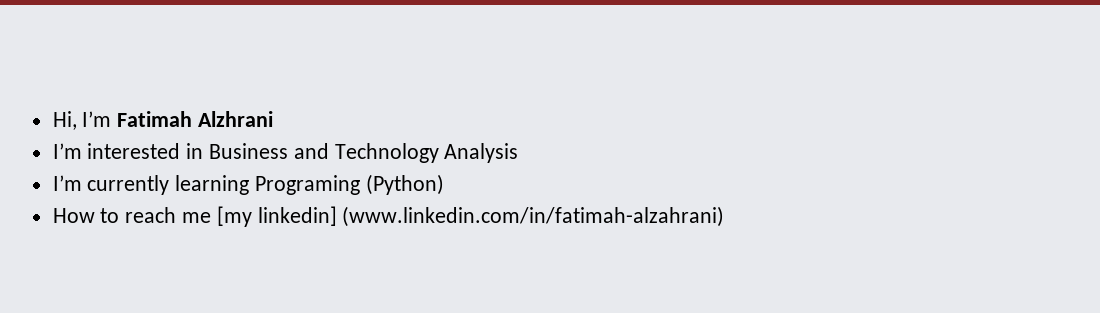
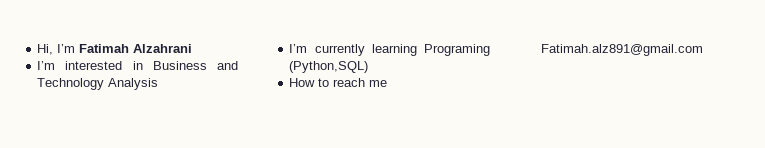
[198,111,274,127] Alzhrani -> [133,44,193,53] Alzahrani
[365,174,444,195] (Python) -> [289,61,369,73] (Python,SQL)
[216,206,725,227] [my linkedin] (www.linkedin.com/in/fatimah-alzahrani) -> [541,44,704,56] Fatimah.alz891@gmail.com

